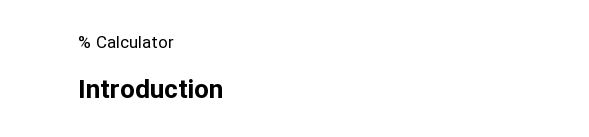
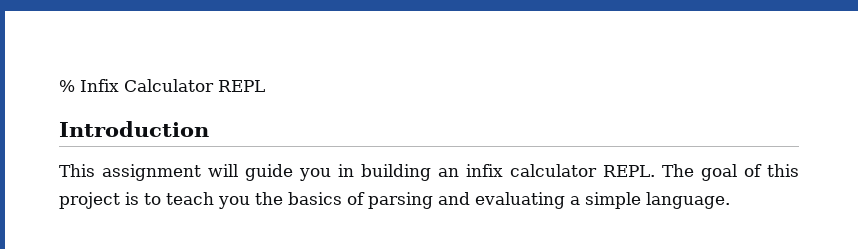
(91, 42) none -> [80,79,119,92] Infix
(174, 42) none -> [218,80,265,92] REPL
(223, 88) none -> [59,164,799,181] [59,192,730,209] // This assignment will guide you in building an infix calculator REPL. The goal of this project is to teach you the basics of parsing and evaluating a simple language.

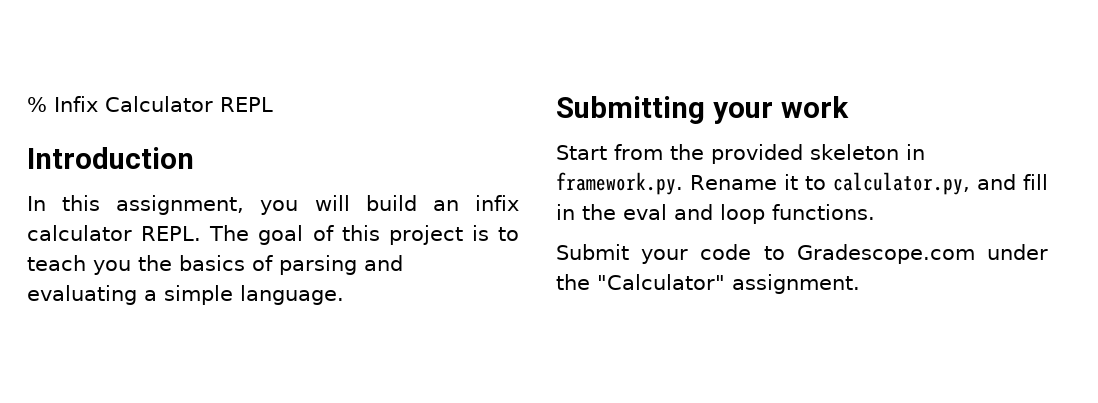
[59,164,431,181] This assignment will guide you in building -> [27,195,417,215] In this assignment, you will build
(730, 200) none -> [556,96,849,124] [556,144,925,164] [556,172,1048,195] [556,204,875,224] [556,244,1048,264] [556,274,860,294] // Submitting your work // Start from the provided skeleton in framework.py. Rename it to calculator.py, and fill in the eval and loop functions. // Submit your code to Gradescope.com under the "Calculator" assignment.

